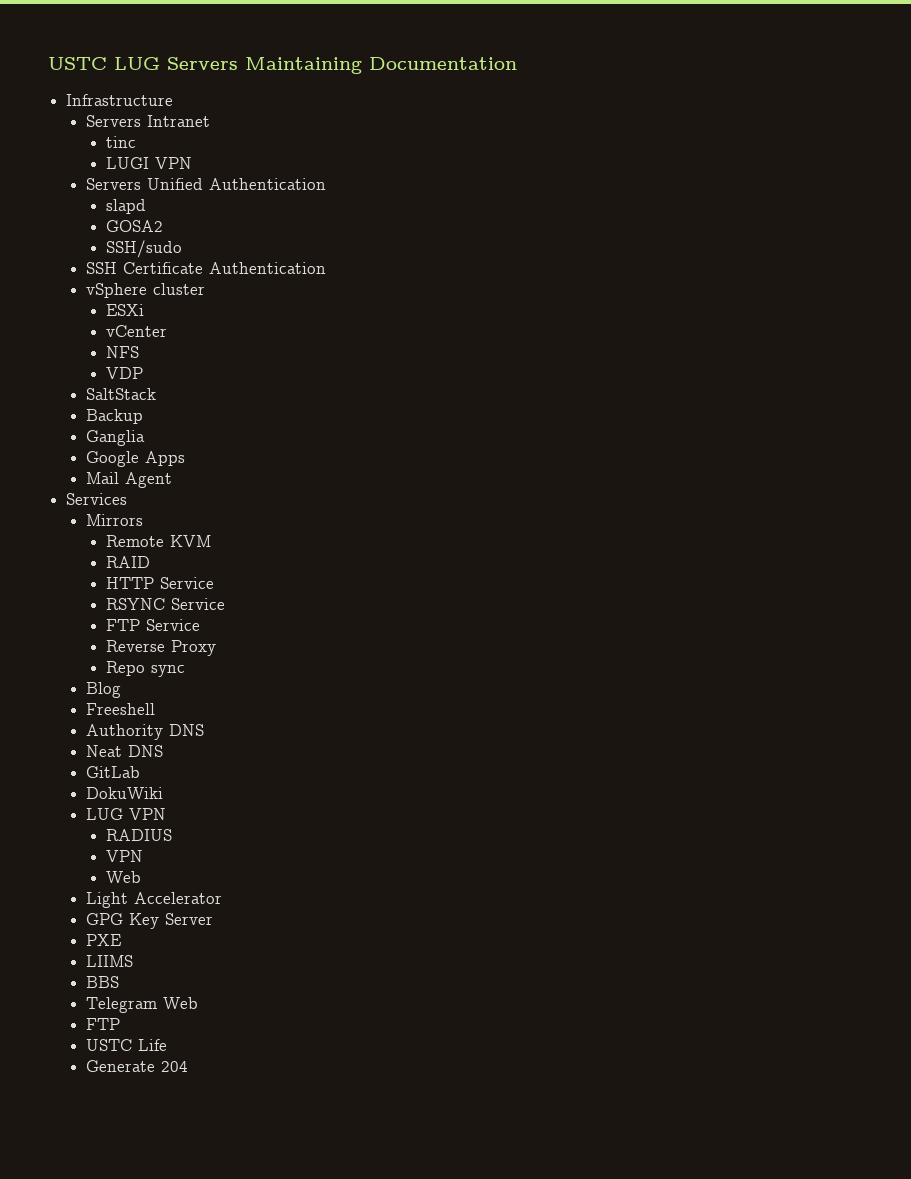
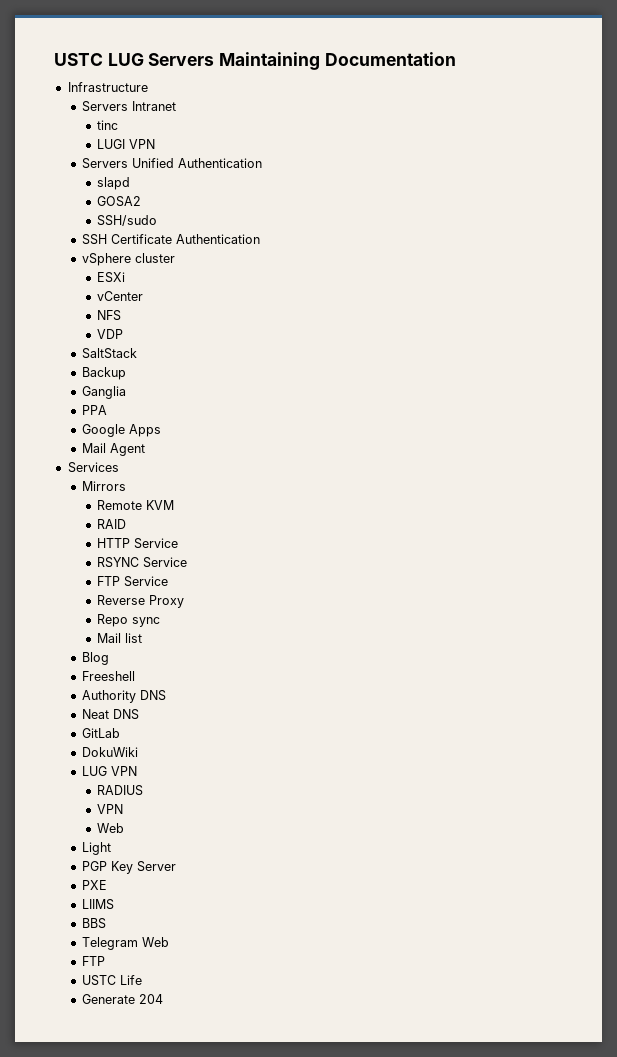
(145, 438) none -> [82,405,108,415] // PPA
(185, 671) none -> [96,633,142,643] // Mail list
[133,892,222,904] [85,913,123,925] Accelerator // GPG -> [82,861,108,871] // PGP

